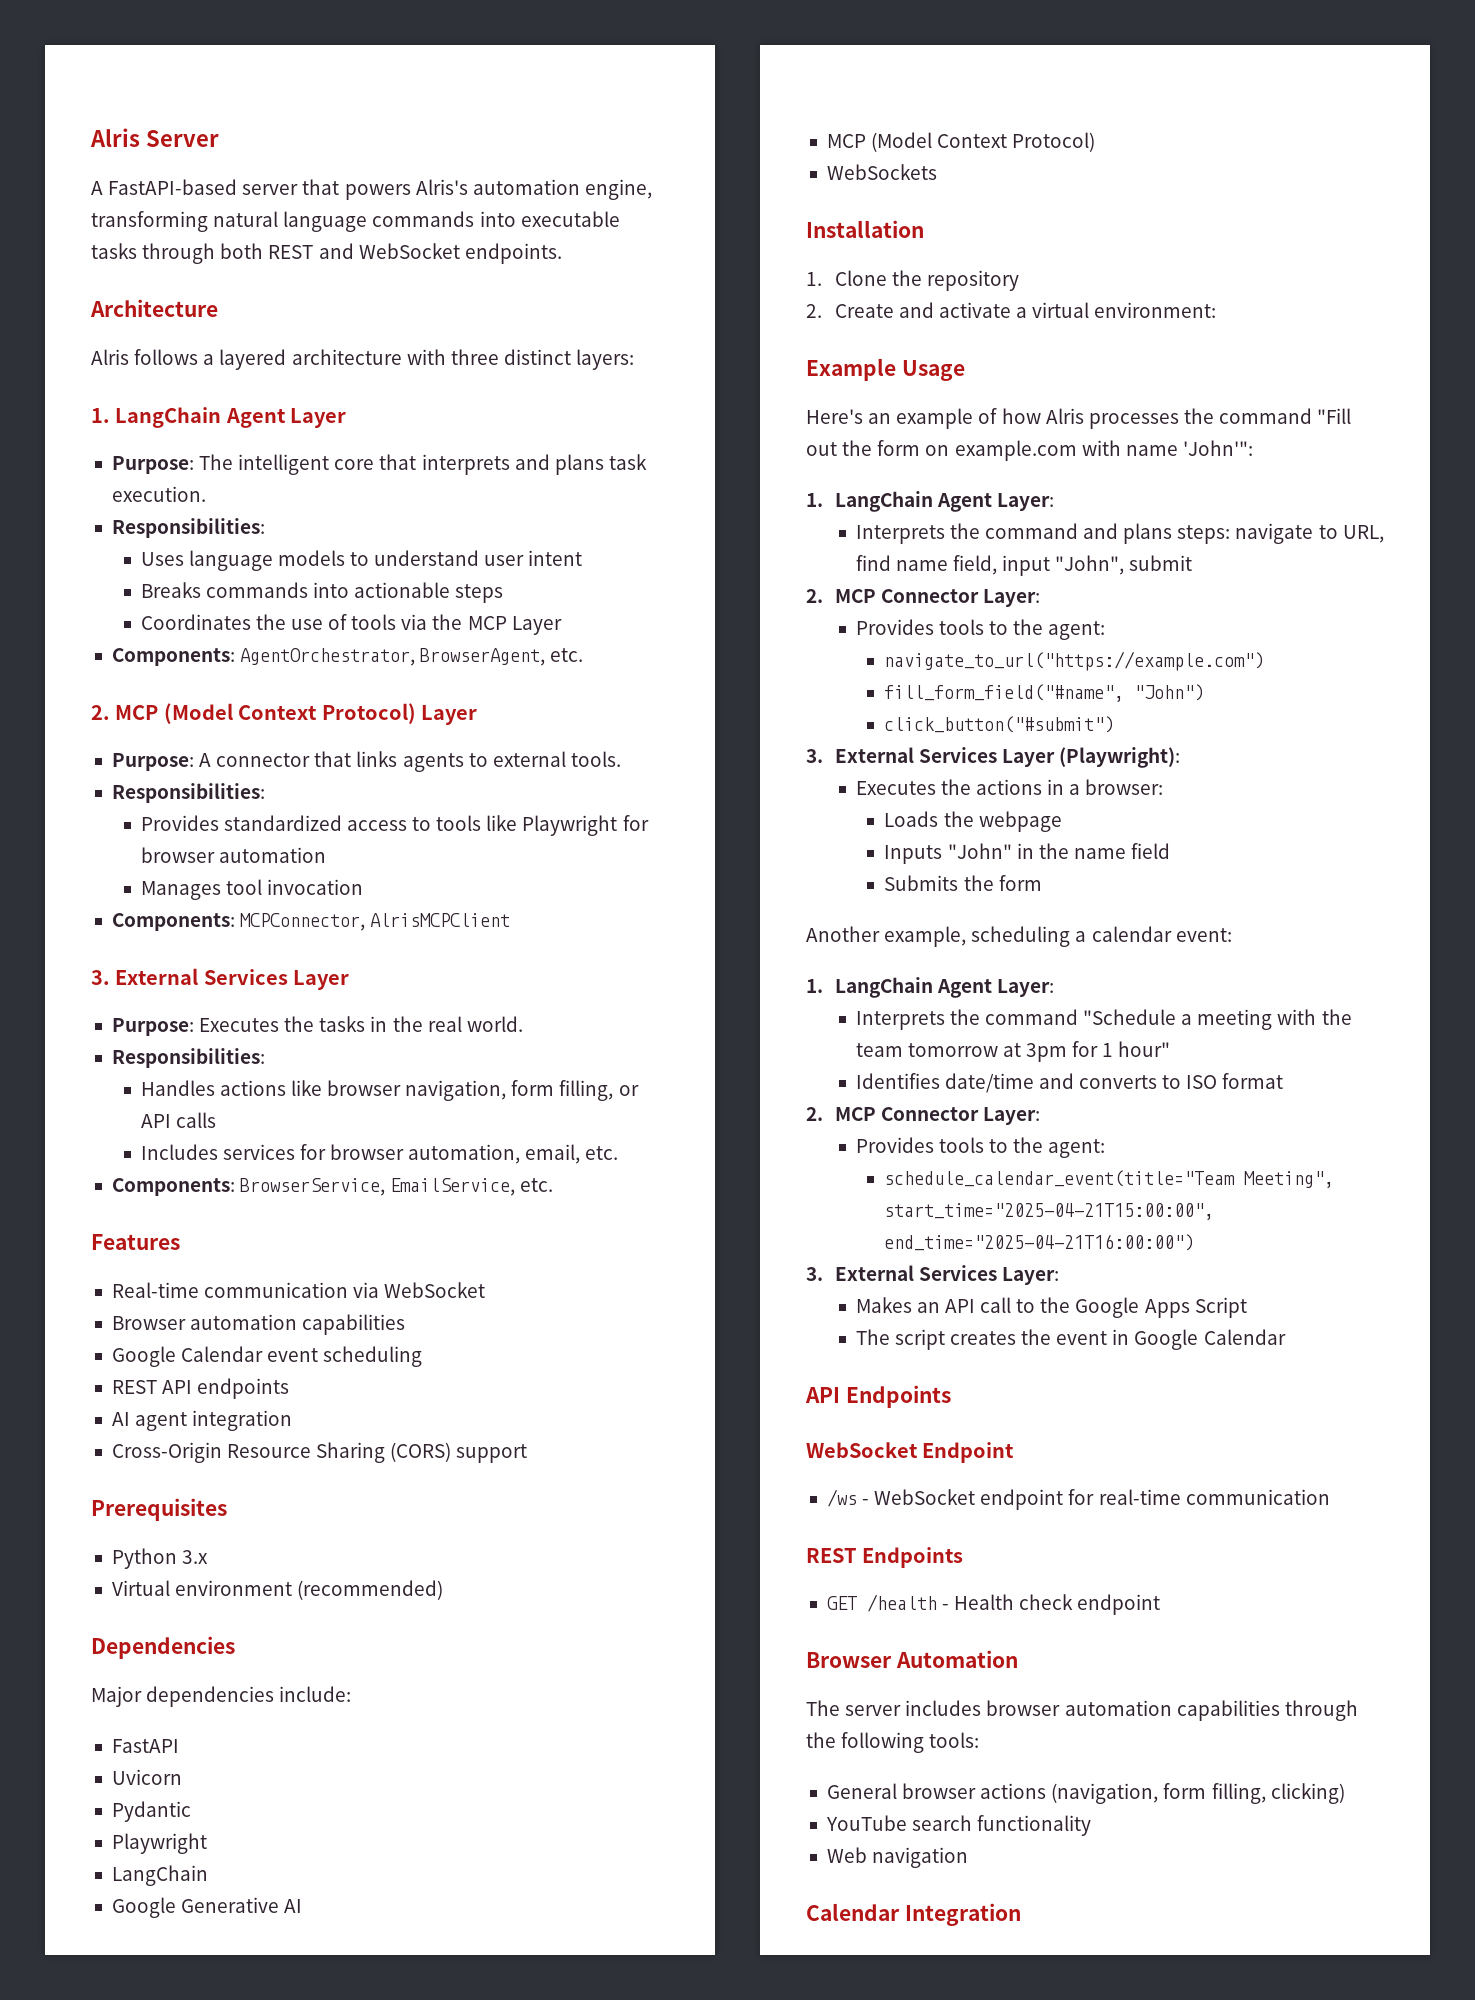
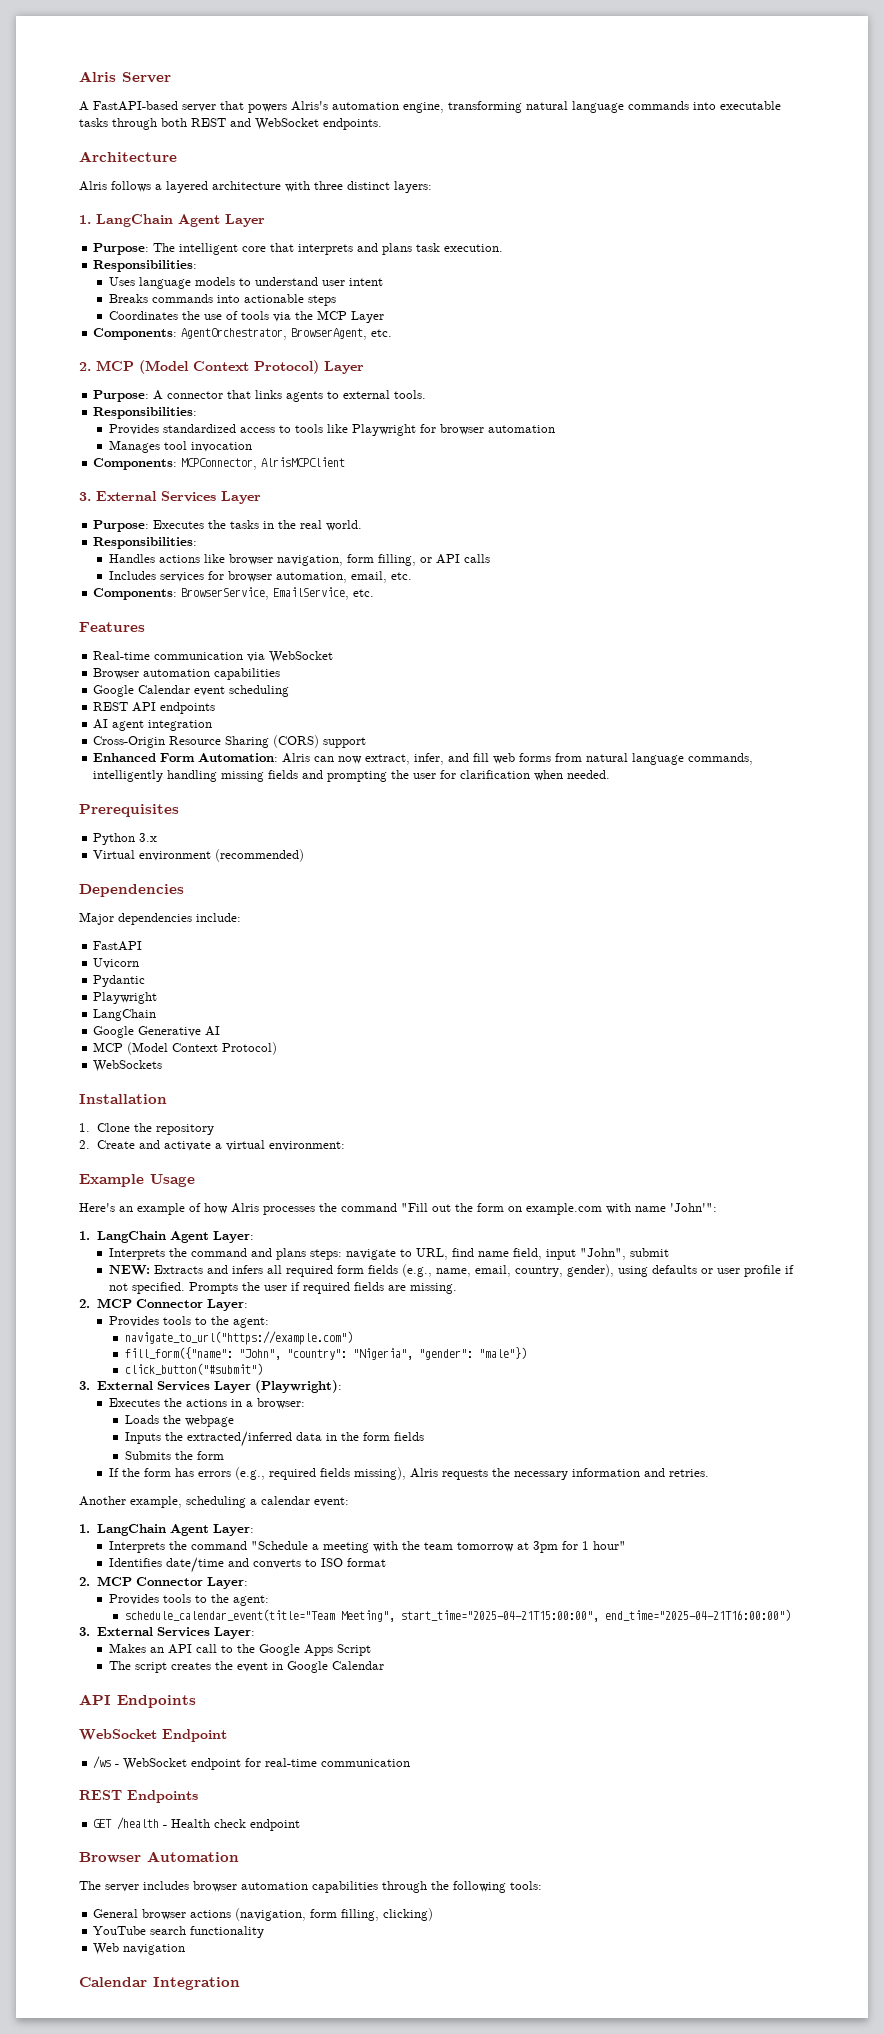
(528, 1453) none -> [93,753,754,765] [93,770,611,782] // Enhanced Form Automation: Alris can now extract, infer, and fill web forms from natural language commands, intelligently handling missing fields and prompting the user for clarification when needed.
(1193, 563) none -> [108,1264,794,1277] [108,1282,457,1294] // NEW: Extracts and infers all required form fields (e.g., name, email, country, gender), using defaults or user profile if not specified. Prompts the user if required fields are missing.
[884,684,1205,702] fill_form_field("#name", "John") -> [124,1347,527,1360] fill_form({"name": "John", "country": "Nigeria", "gender": "male"})
[947,843,1171,859] [884,875,1042,891] "John" in the name field // Submits the form -> [164,1431,424,1447] [124,1451,224,1460] [108,1467,709,1480] the extracted/inferred data in the form fields // Submits the form // If the form has errors (e.g., required fields missing), Alris requests the necessary information and retries.

